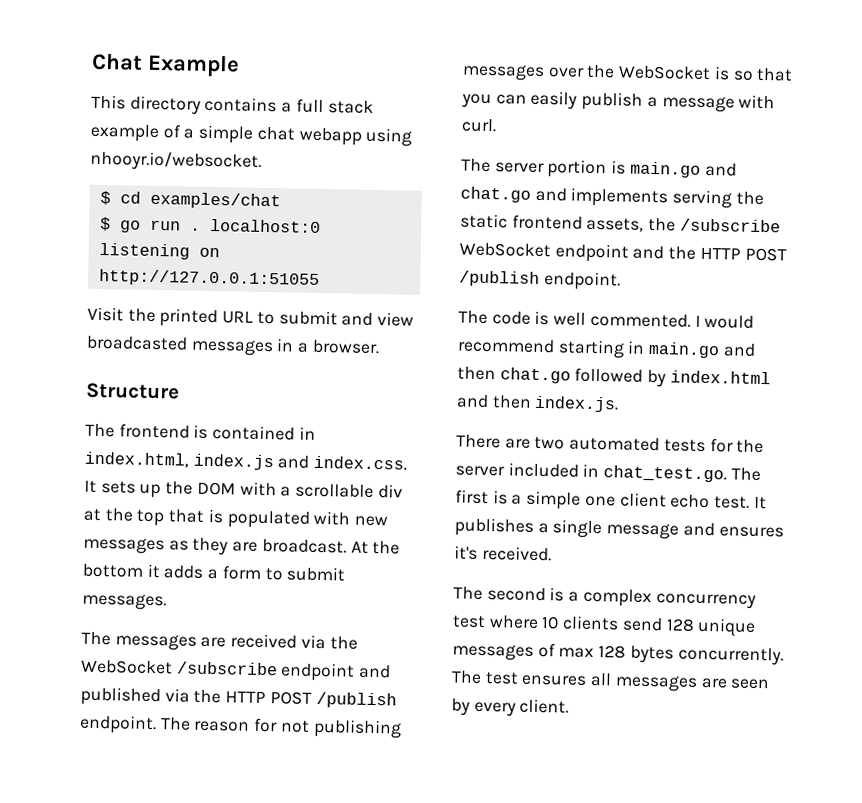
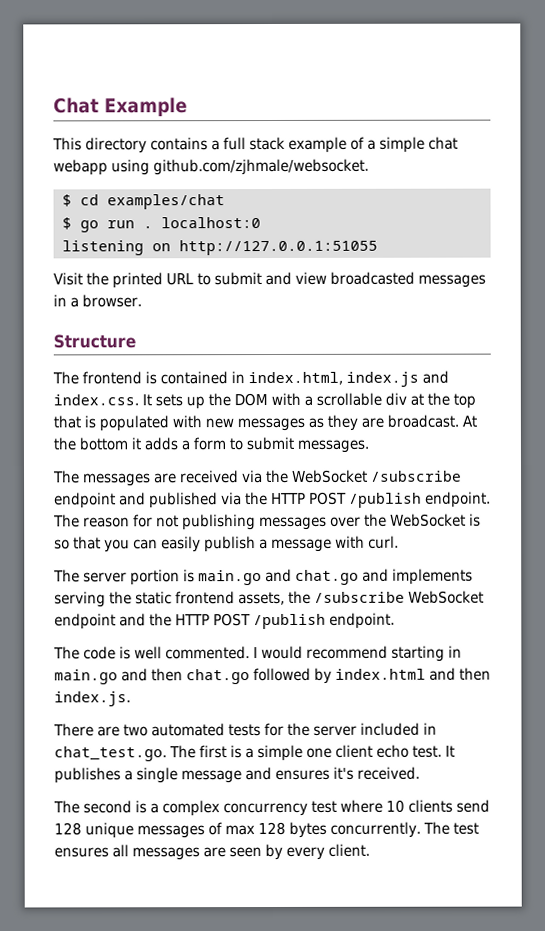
[90,150,262,172] nhooyr.io/websocket. -> [153,158,369,176] github.com/zjhmale/websocket.

